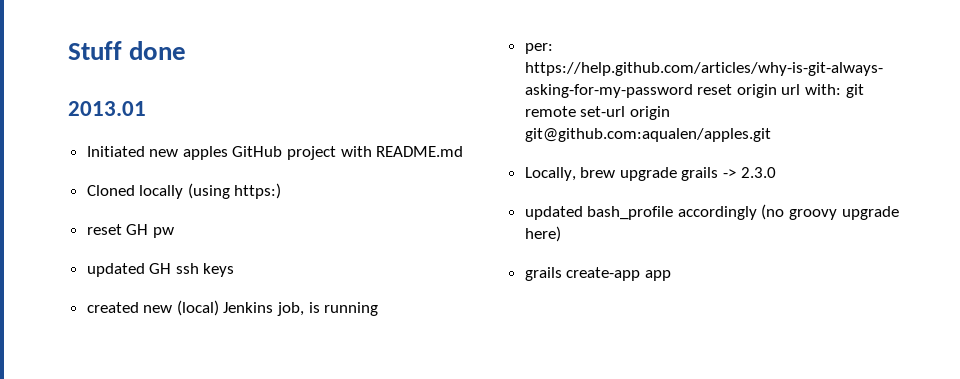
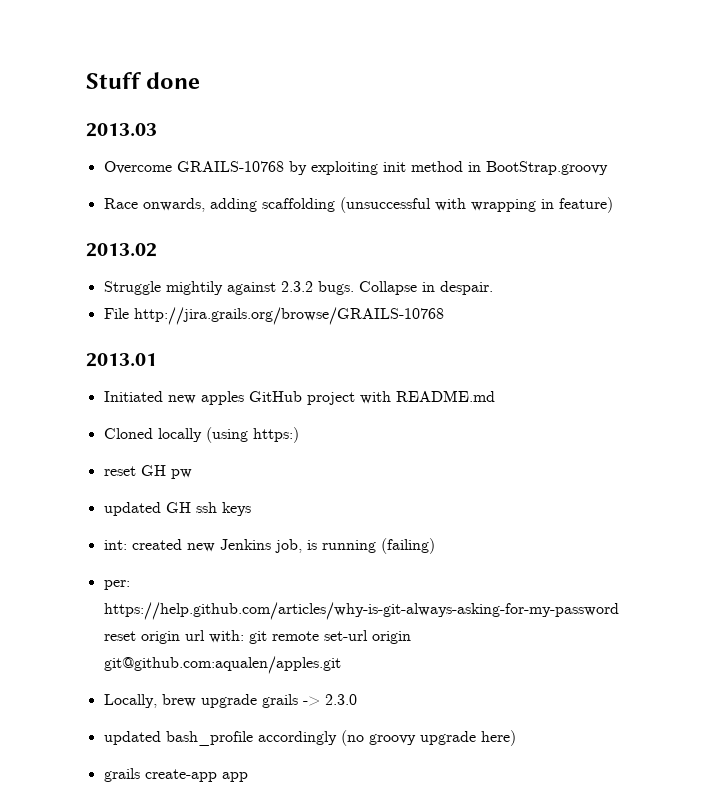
(187, 50) none -> [86,123,157,137] [103,161,608,175] [103,197,613,213] [86,243,157,257] [103,281,493,295] [103,307,444,325] // 2013.03 // Overcome GRAILS-10768 by exploiting init method in BootStrap.groovy // Race onwards, adding scaffolding (unsuccessful with wrapping in feature) // 2013.02 // Struggle mightily against 2.3.2 bugs. Collapse in despair. // File http://jira.grails.org/browse/GRAILS-10768
(235, 270) none -> [103,540,127,550] int:
[176,300,219,316] (local) -> (215, 547) none
(379, 309) none -> [380,538,435,554] (failing)

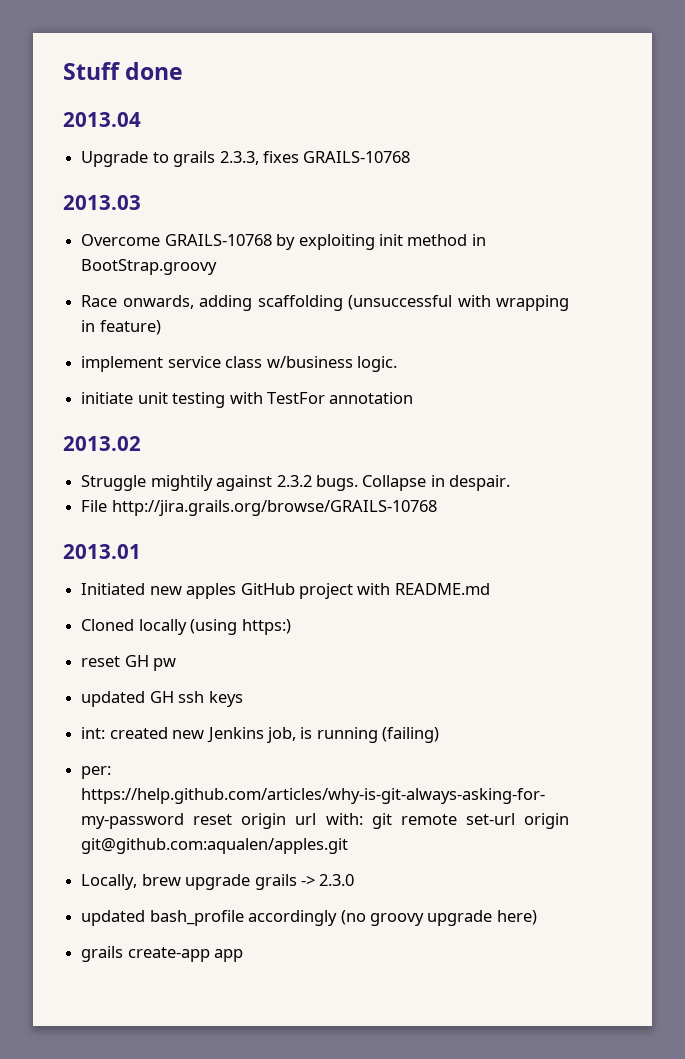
(201, 80) none -> [63,112,141,127] [81,151,411,167] // 2013.04 // Upgrade to grails 2.3.3, fixes GRAILS-10768
(613, 205) none -> [81,356,397,372] [81,392,414,408] // implement service class w/business logic. // initiate unit testing with TestFor annotation

